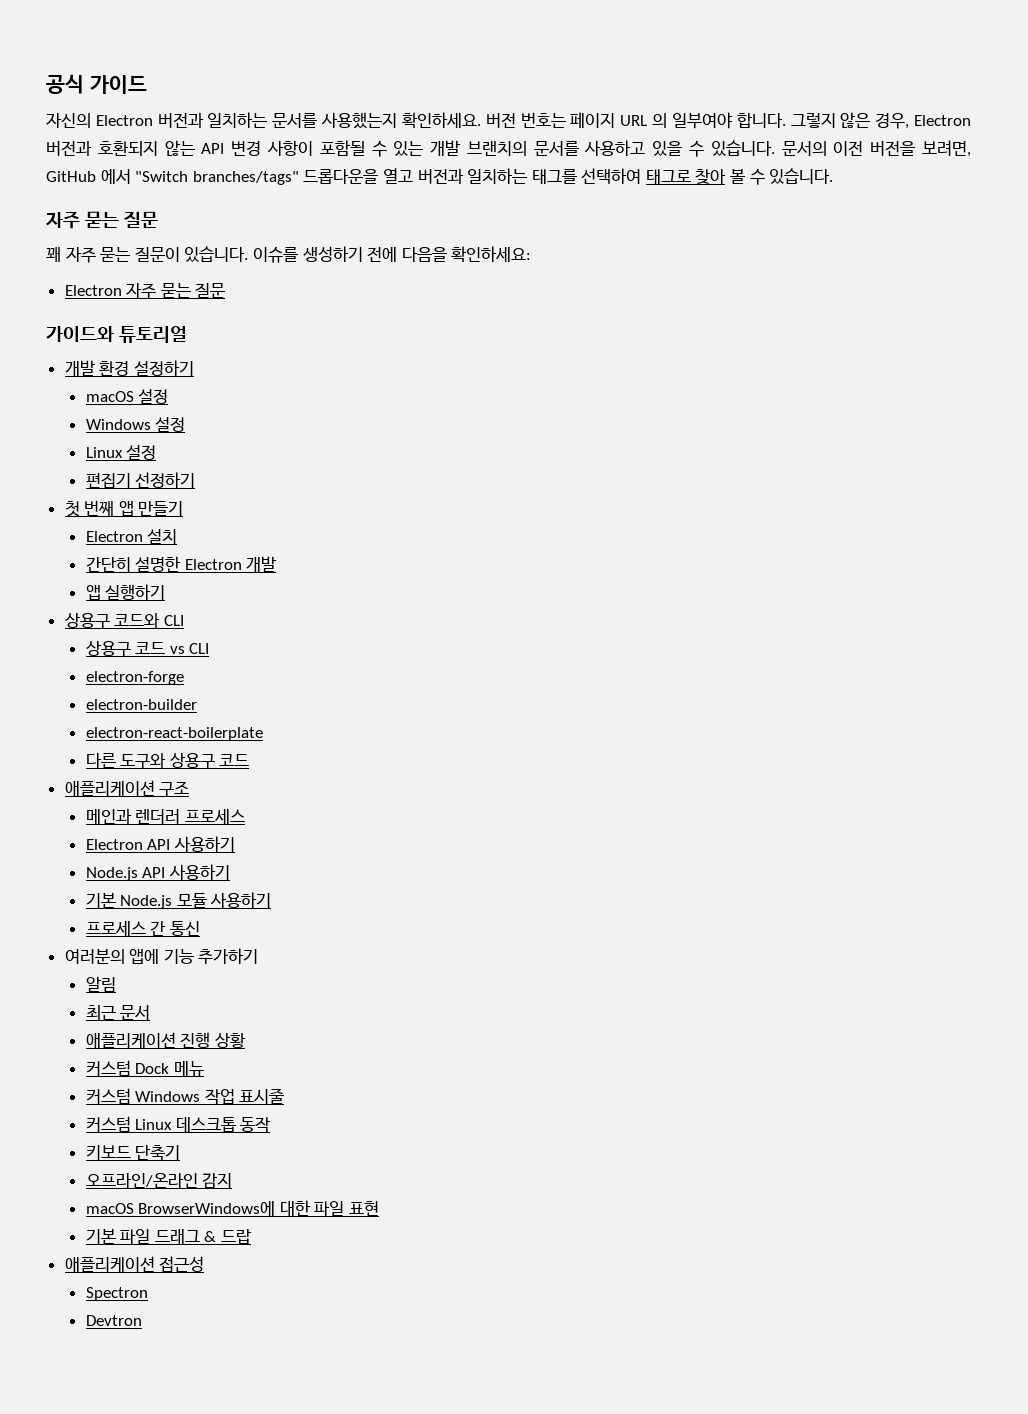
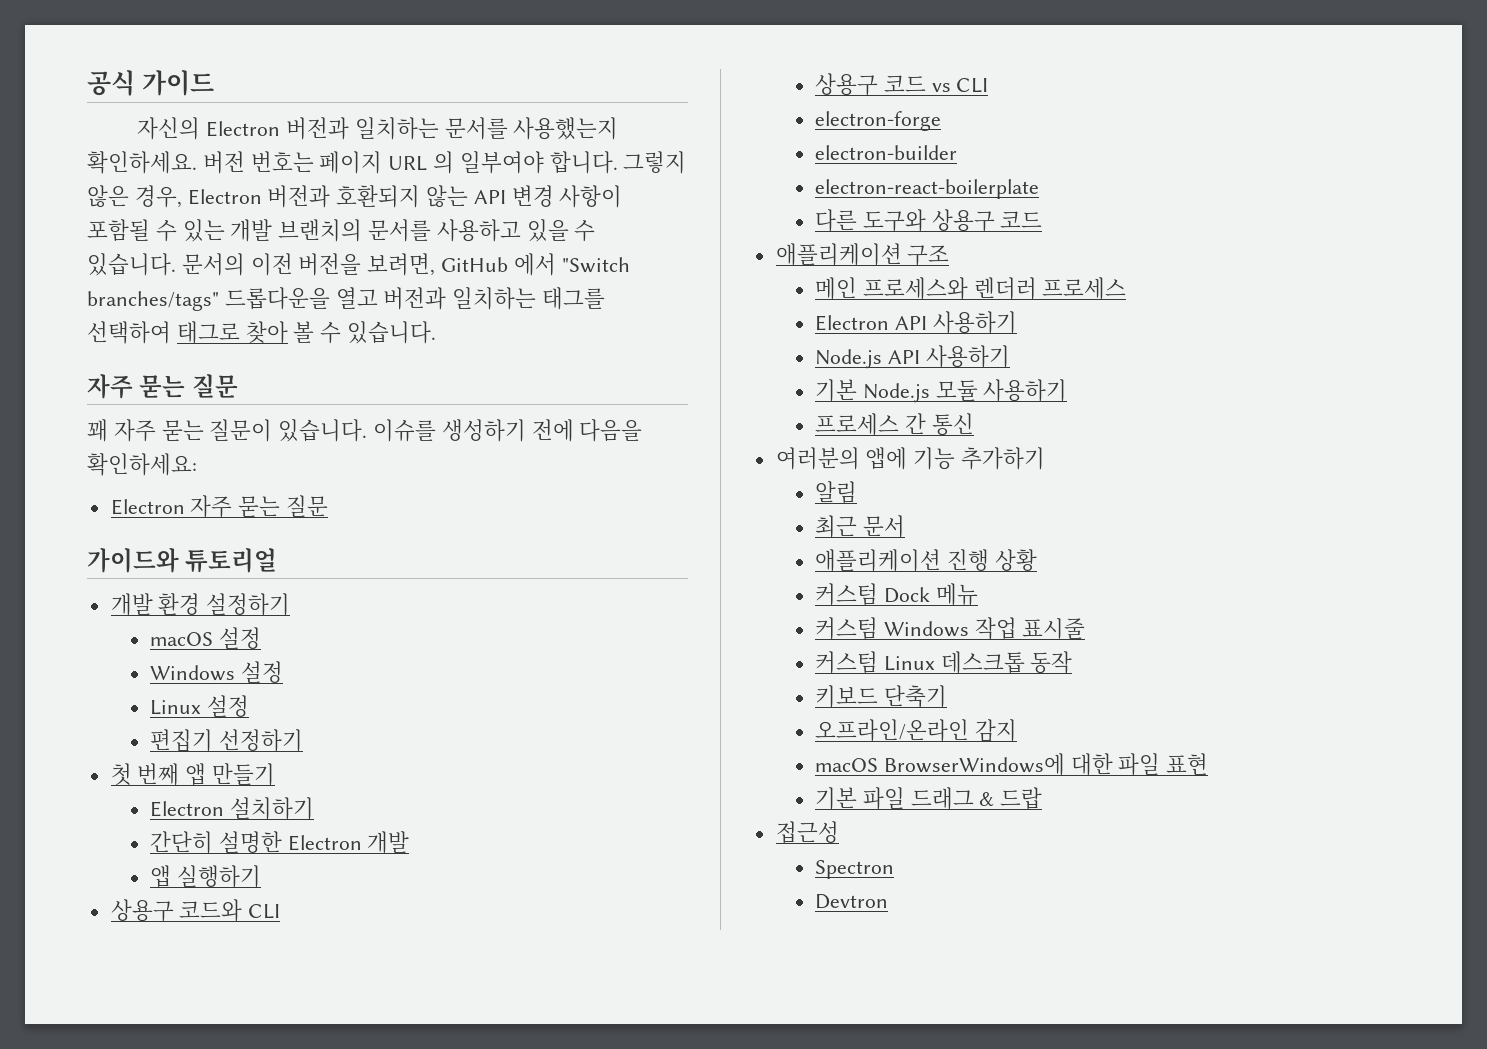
[147,529,178,544] 설치 -> [229,797,314,820] 설치하기
[85,808,132,824] 메인과 -> [814,277,968,300] 메인 프로세스와
[64,1256,155,1272] 애플리케이션 -> (1043, 798) none

